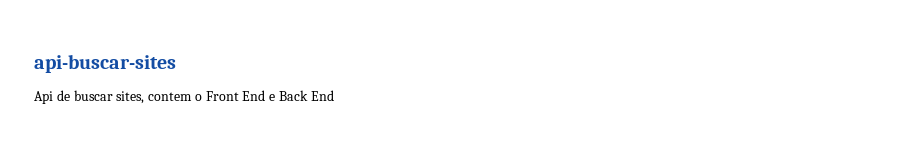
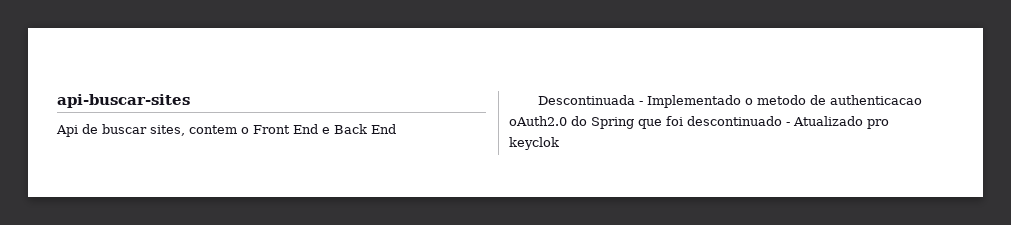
(334, 95) none -> [538,95,923,108] [509,116,889,129] [509,137,559,150] // Descontinuada - Implementado o metodo de authenticacao oAuth2.0 do Spring que foi descontinuado - Atualizado pro keyclok

